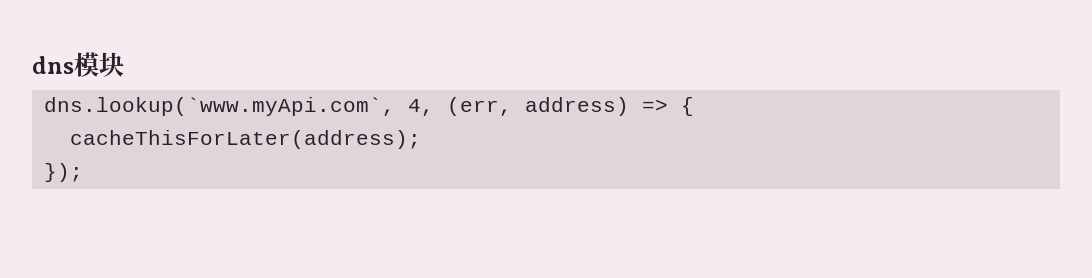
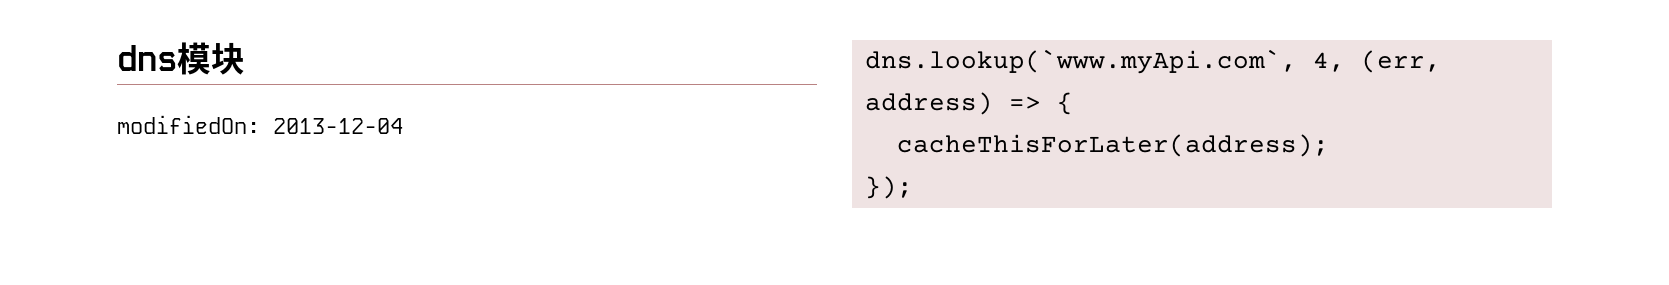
(124, 64) none -> [117,115,403,134] // modifiedOn: 2013-12-04

